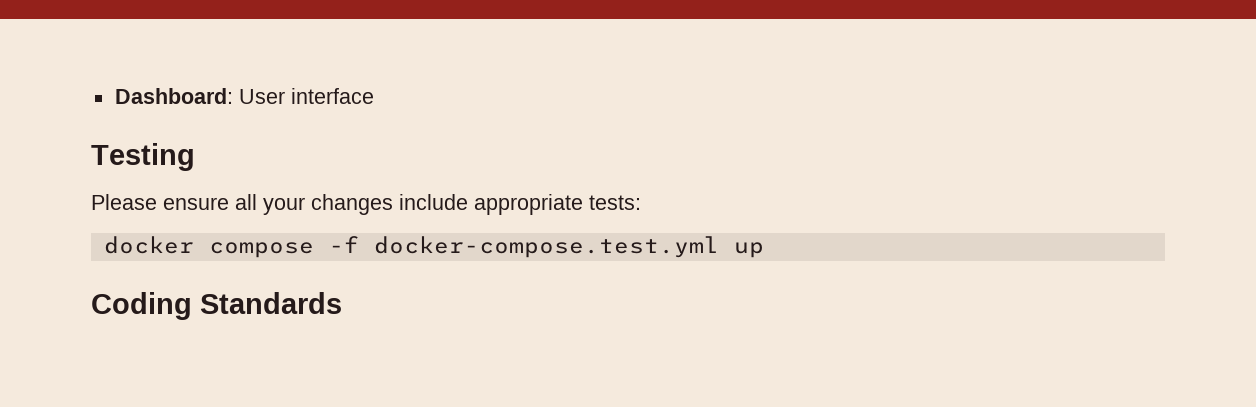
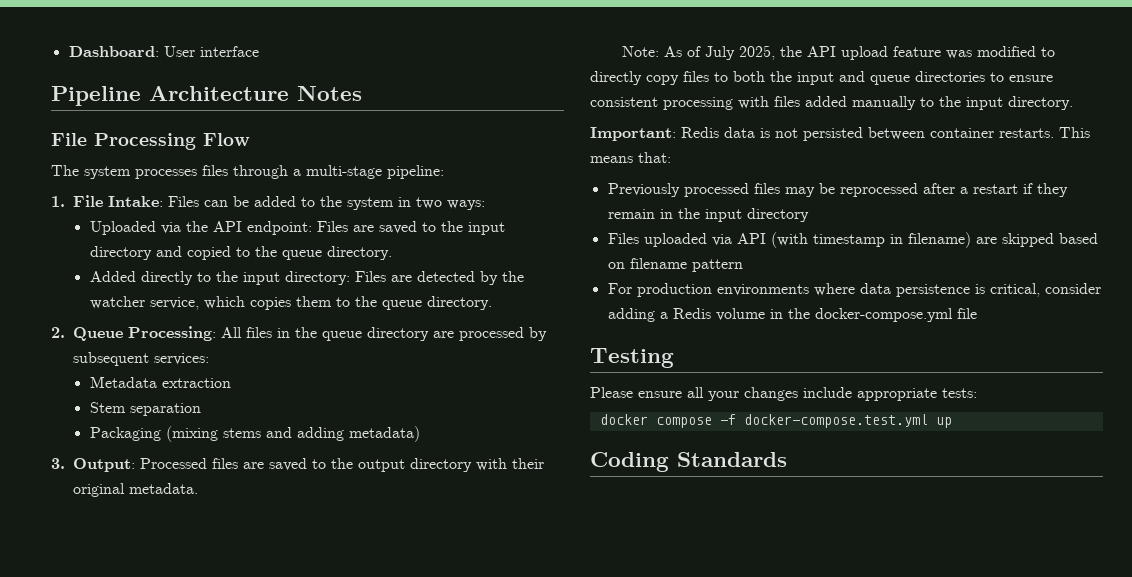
(374, 96) none -> [51,86,362,106] [51,133,250,150] [51,165,444,179] [51,195,485,210] [89,221,505,235] [89,246,392,260] [89,271,524,285] [89,296,492,310] [51,326,547,341] [73,352,209,366] [89,376,231,388] [89,402,201,416] [89,426,420,442] [51,458,544,472] [73,483,198,497] [621,45,1055,60] [590,71,1053,85] [590,96,1073,110] [590,127,1090,141] [590,152,671,163] [607,183,1068,197] [607,208,809,222] [607,232,1098,248] [607,258,743,272] [607,283,1101,297] [607,308,977,322] // Pipeline Architecture Notes // File Processing Flow // The system processes files through a multi-stage pipeline: // 1. File Intake: Files can be added to the system in two ways: // Uploaded via the API endpoint: Files are saved to the input directory and copied to the queue directory. // Added directly to the input directory: Files are detected by the watcher service, which copies them to the queue directory. // 2. Queue Processing: All files in the queue directory are processed by subsequent services: // Metadata extraction // Stem separation // Packaging (mixing stems and adding metadata) // 3. Output: Processed files are saved to the output directory with their original metadata. // Note: As of July 2025, the API upload feature was modified to directly copy files to both the input and queue directories to ensure consistent processing with files added manually to the input directory. // Important: Redis data is not persisted between container restarts. This means that: // Previously processed files may be reprocessed after a restart if they remain in the input directory // Files uploaded via API (with timestamp in filename) are skipped based on filename pattern // For production environments where data persistence is critical, consider adding a Redis volume in the docker-compose.yml file

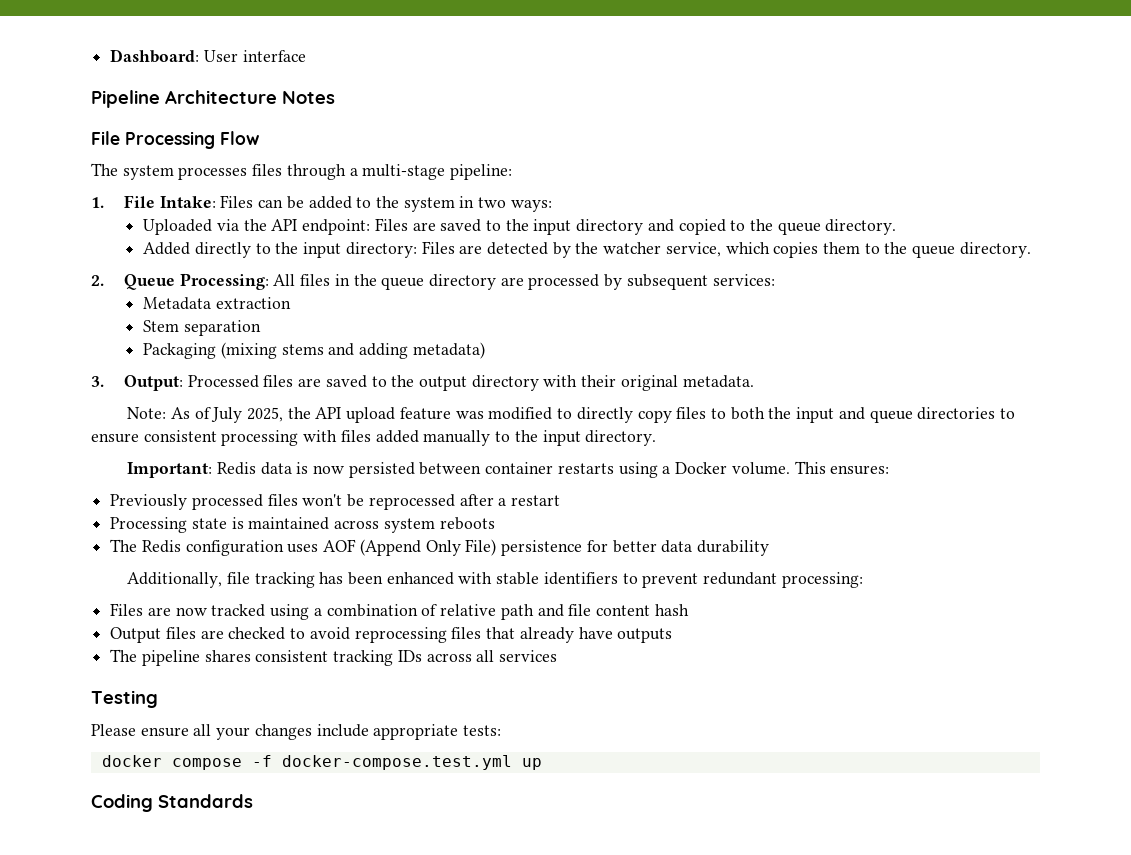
[775,128,798,138] not -> [313,465,345,474] now
[999,127,1090,138] [590,152,671,163] restarts. This means that: -> [557,461,890,478] restarts using a Docker volume. This ensures:
[784,187,815,197] may -> [302,494,343,506] won't
[1022,183,1068,197] [607,208,809,222] [607,232,1098,248] [607,258,743,272] [607,283,1101,297] [607,308,977,322] if they remain in the input directory // Files uploaded via API (with timestamp in filename) are skipped based on filename pattern // For production environments where data persistence is critical, consider adding a Redis volume in the docker-compose.yml file -> [110,517,495,533] [110,539,769,556] [127,572,863,588] [110,603,689,620] [110,627,673,643] [110,649,558,666] // Processing state is maintained across system reboots // The Redis configuration uses AOF (Append Only File) persistence for better data durability // Additionally, file tracking has been enhanced with stable identifiers to prevent redundant processing: // Files are now tracked using a combination of relative path and file content hash // Output files are checked to avoid reprocessing files that already have outputs // The pipeline shares consistent tracking IDs across all services

